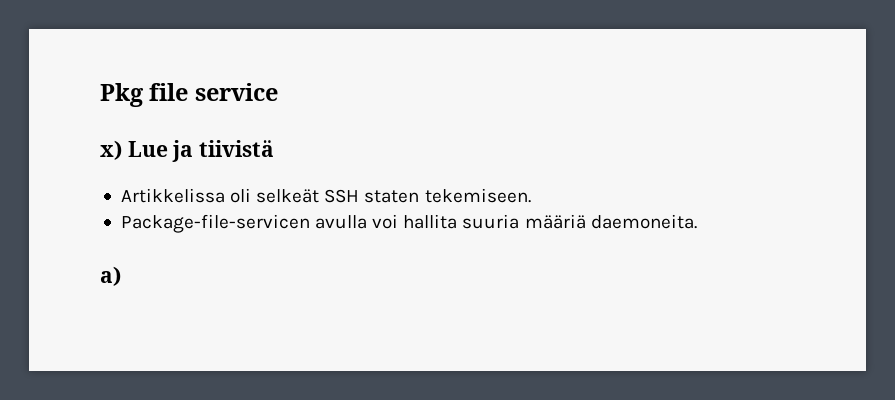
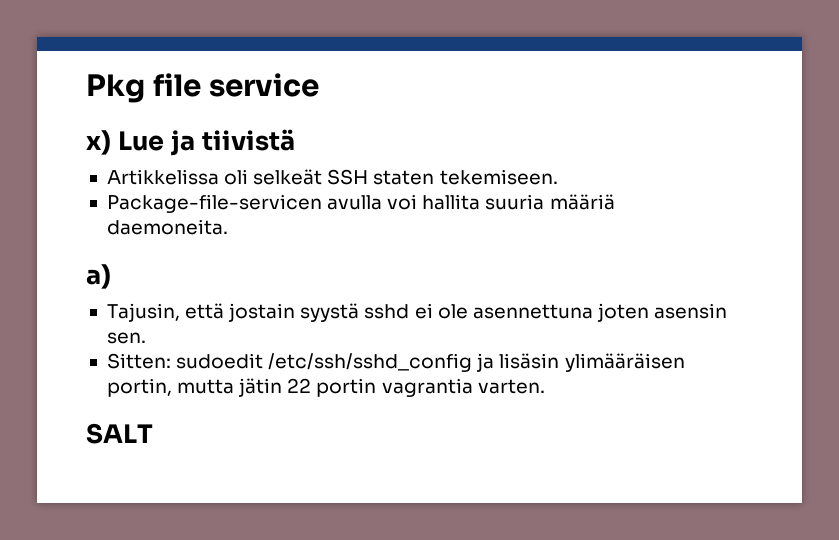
(121, 276) none -> [106,303,728,322] [106,332,146,344] [106,353,685,372] [106,378,545,397] [86,423,153,444] // Tajusin, että jostain syystä sshd ei ole asennettuna joten asensin sen. // Sitten: sudoedit /etc/ssh/sshd_config ja lisäsin ylimääräisen portin, mutta jätin 22 portin vagrantia varten. // SALT

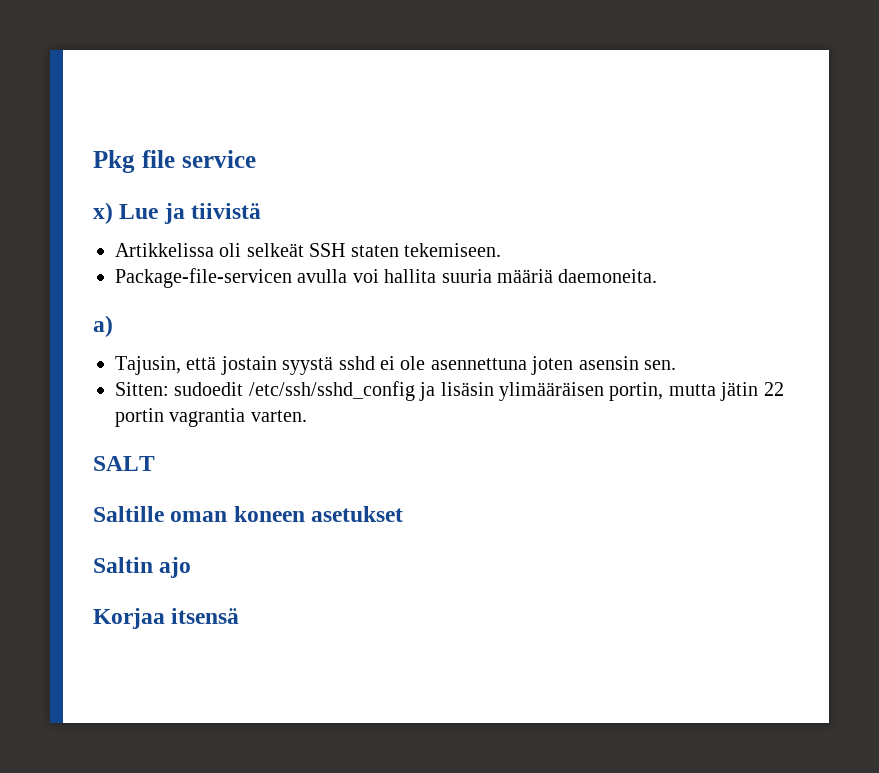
(153, 433) none -> [93,506,404,522] [93,557,192,578] [93,608,240,629] // Saltille oman koneen asetukset // Saltin ajo // Korjaa itsensä

